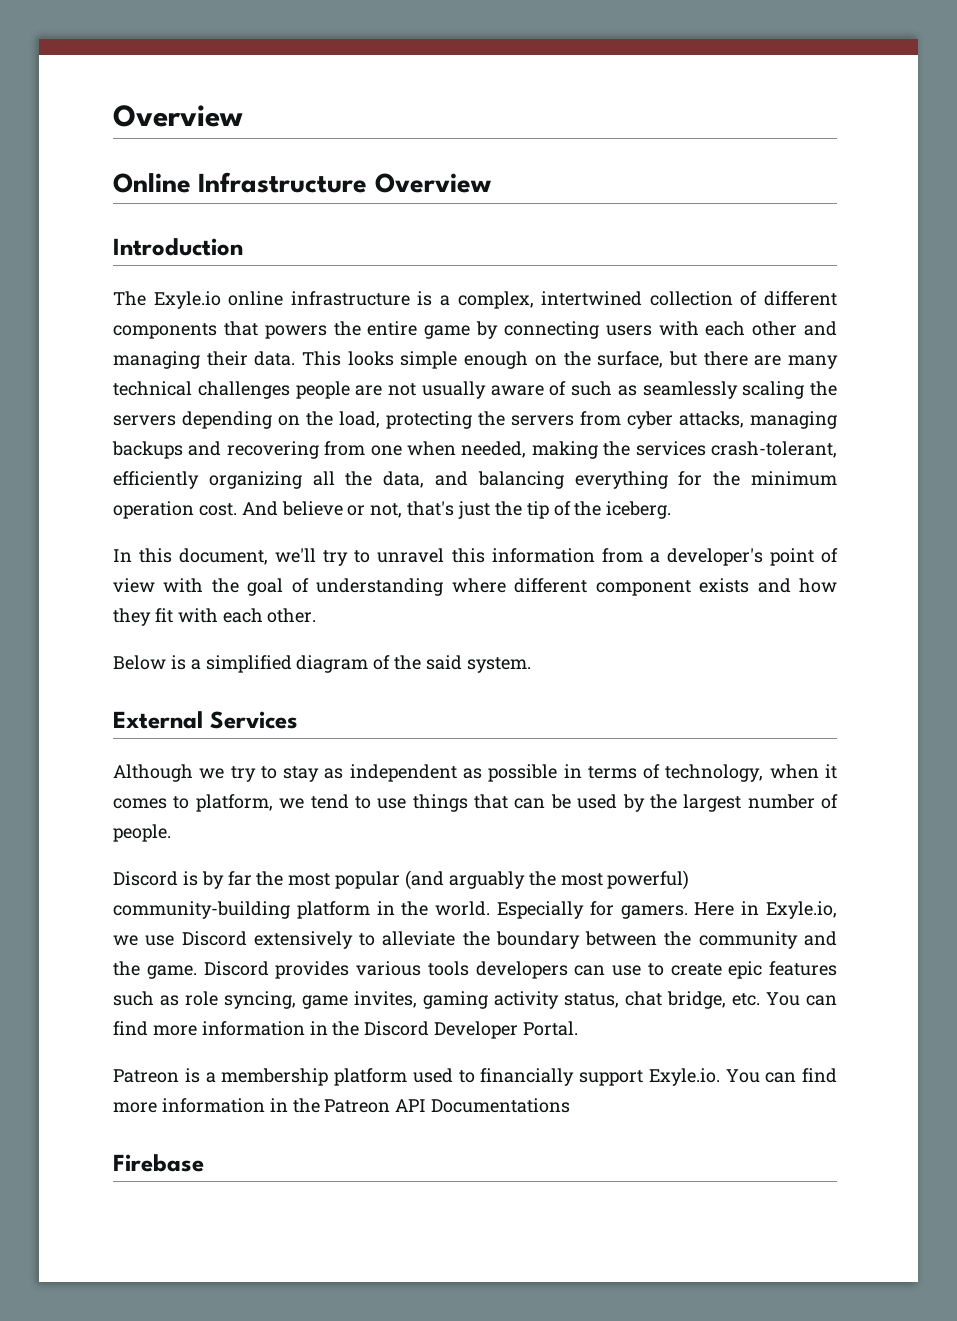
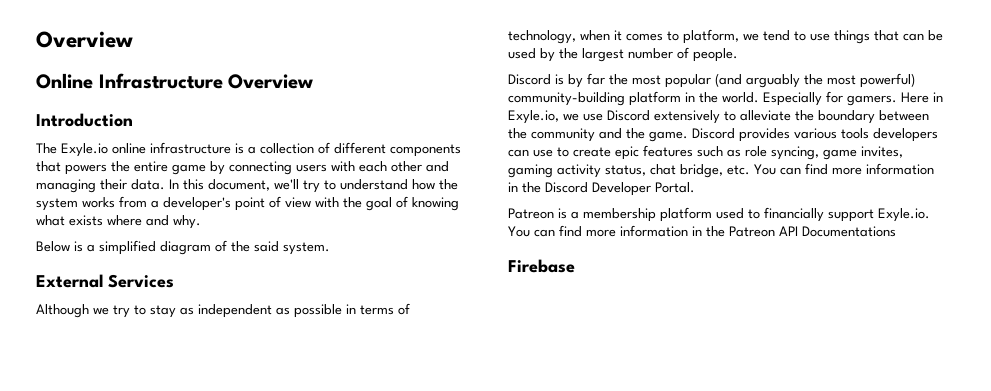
[457,291,643,309] complex, intertwined -> (256, 150) none
[302,351,839,369] [113,381,837,399] [113,411,837,429] [112,441,837,459] [113,471,837,489] [113,501,672,519] This looks simple enough on the surface, but there are many technical challenges people are not usually aware of such as seamlessly scaling the servers depending on the load, protecting the servers from cyber attacks, managing backups and recovering from one when needed, making the services crash-tolerant, efficiently organizing all the data, and balancing everything for the minimum operation cost. And believe or not, that's just the tip of the iceberg. // -> (165, 184) none
[377,548,595,563] unravel this information -> [340,179,458,190] [36,197,115,211] understand how the system works
[316,578,837,596] [113,608,317,626] understanding where different component exists and how they fit with each other. -> [412,197,459,211] [36,215,201,229] knowing what exists where and why.

